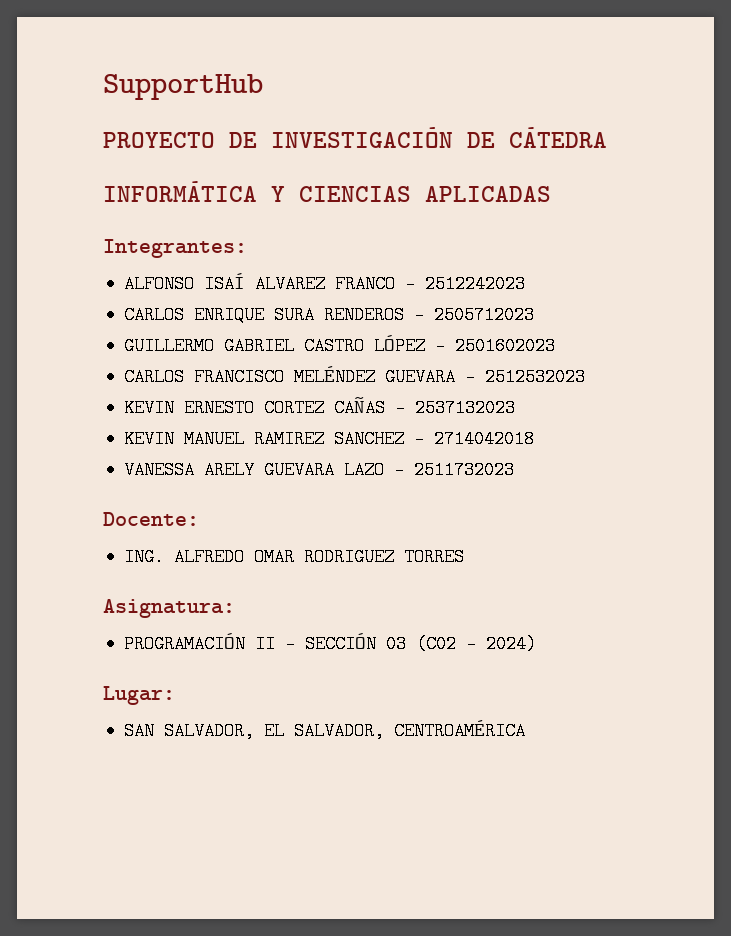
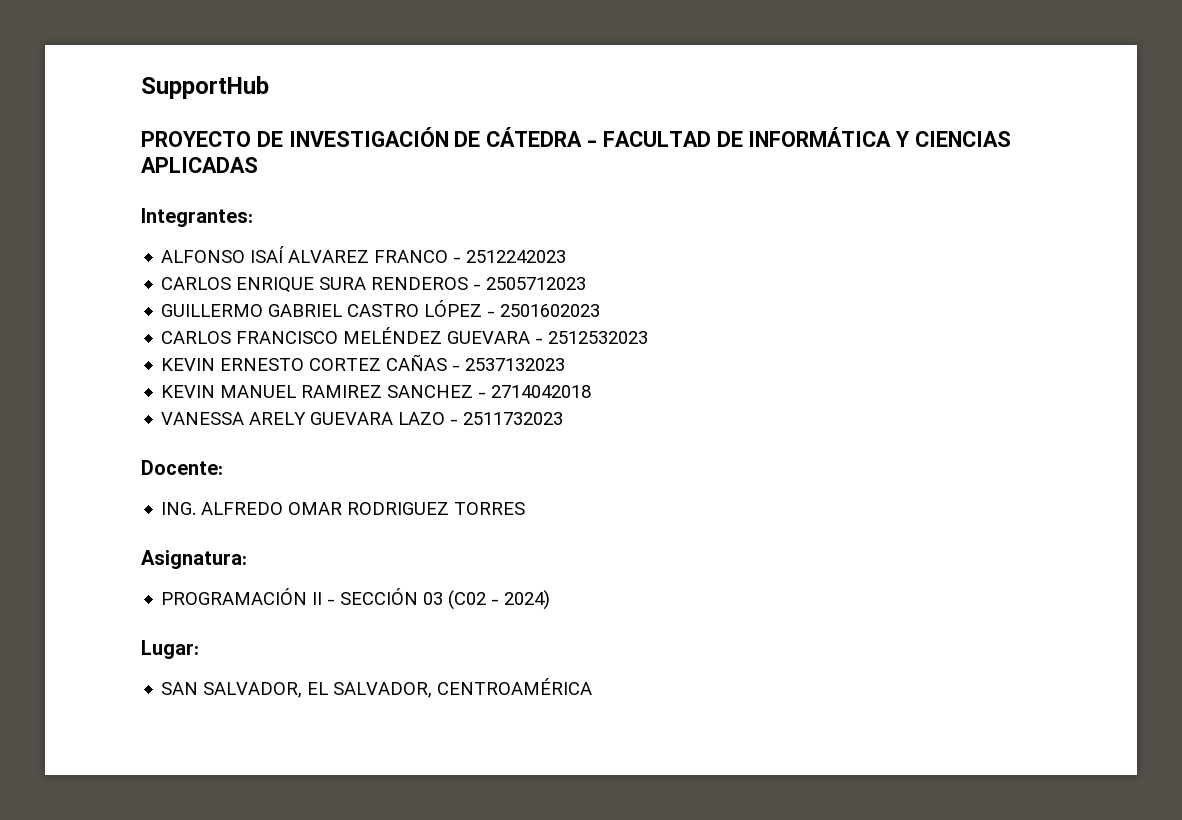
(607, 137) // -> [587,131,743,147] - FACULTAD DE

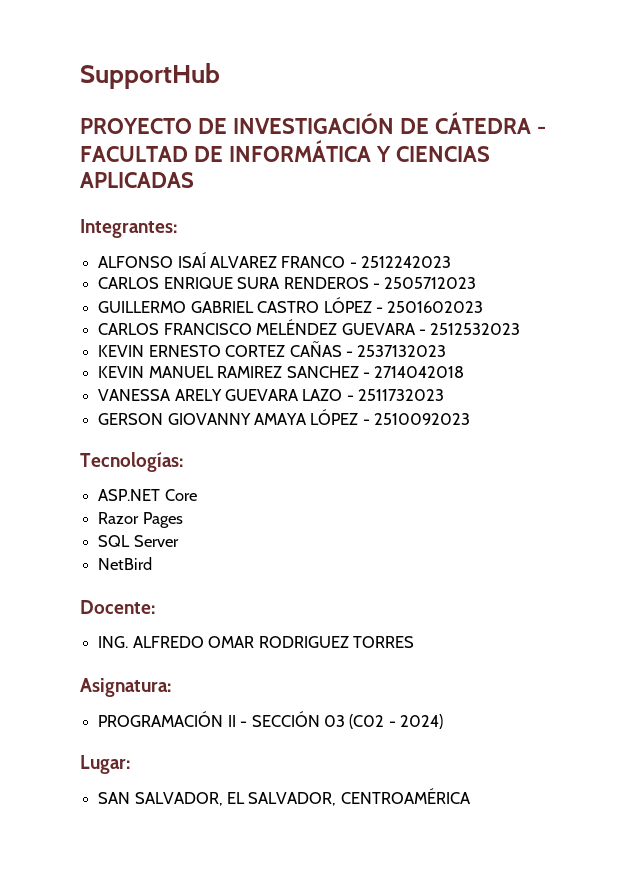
(564, 418) none -> [98,409,471,425] [80,452,183,472] [98,489,197,501] [98,512,183,528] [98,535,179,547] [98,557,153,570] // GERSON GIOVANNY AMAYA LÓPEZ - 2510092023 // Tecnologías: // ASP.NET Core // Razor Pages // SQL Server // NetBird

